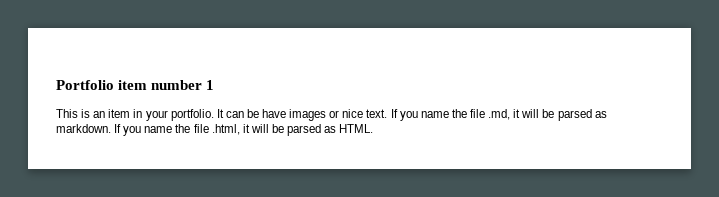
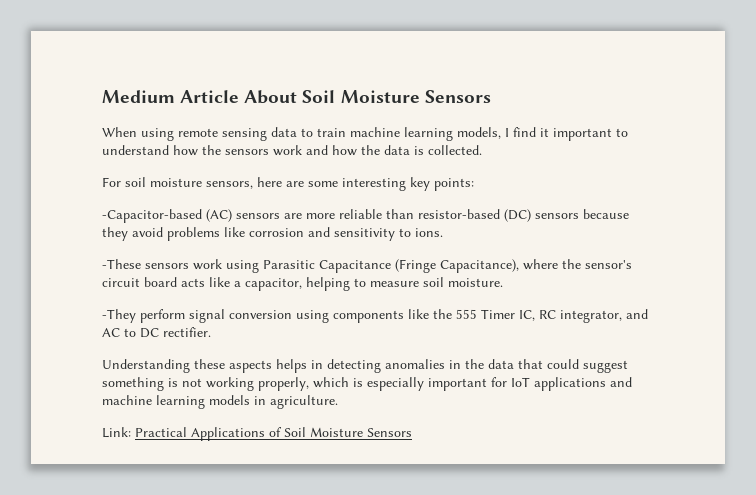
[56,80,215,90] [56,109,607,121] [56,124,374,136] Portfolio item number 1 // This is an item in your portfolio. It can be have images or nice text. If you name the file .md, it will be parsed as markdown. If you name the file .html, it will be parsed as HTML. -> [102,90,491,104] [102,127,628,141] [102,145,482,156] [102,177,474,191] [102,209,629,223] [102,227,443,241] [102,259,632,273] [102,277,503,291] [102,309,648,323] [102,327,211,338] [102,359,628,373] [102,377,632,391] [102,395,338,409] [102,427,412,441] Medium Article About Soil Moisture Sensors // When using remote sensing data to train machine learning models, I find it important to understand how the sensors work and how the data is collected. // For soil moisture sensors, here are some interesting key points: // -Capacitor-based (AC) sensors are more reliable than resistor-based (DC) sensors because they avoid problems like corrosion and sensitivity to ions. // -These sensors work using Parasitic Capacitance (Fringe Capacitance), where the sensor's circuit board acts like a capacitor, helping to measure soil moisture. // -They perform signal conversion using components like the 555 Timer IC, RC integrator, and AC to DC rectifier. // Understanding these aspects helps in detecting anomalies in the data that could suggest something is not working properly, which is especially important for IoT applications and machine learning models in agriculture. // Link: Practical Applications of Soil Moisture Sensors

